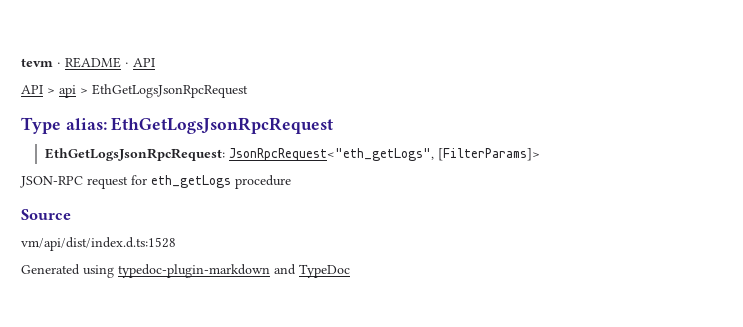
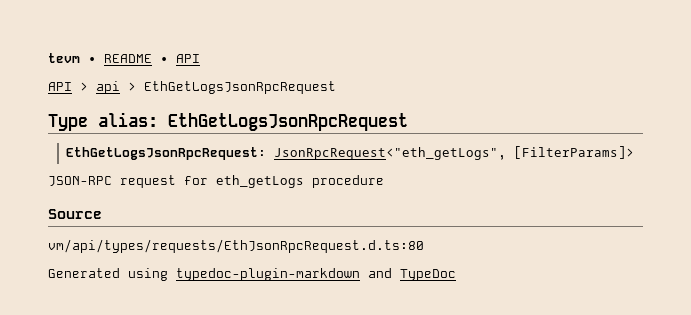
[21,237,176,251] vm/api/dist/index.d.ts:1528 -> [48,239,424,253] vm/api/types/requests/EthJsonRpcRequest.d.ts:80

